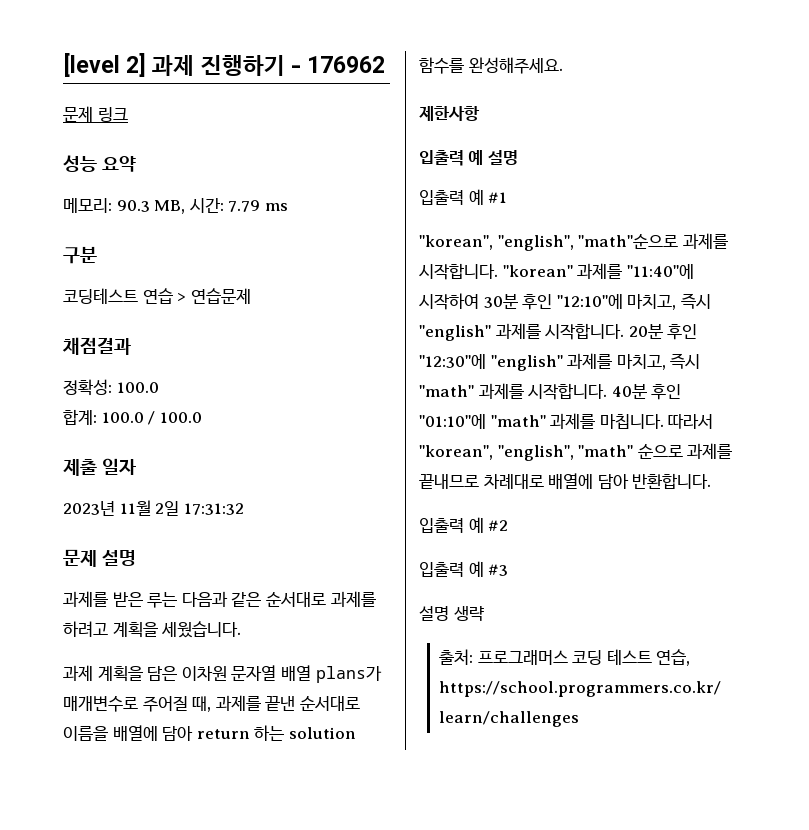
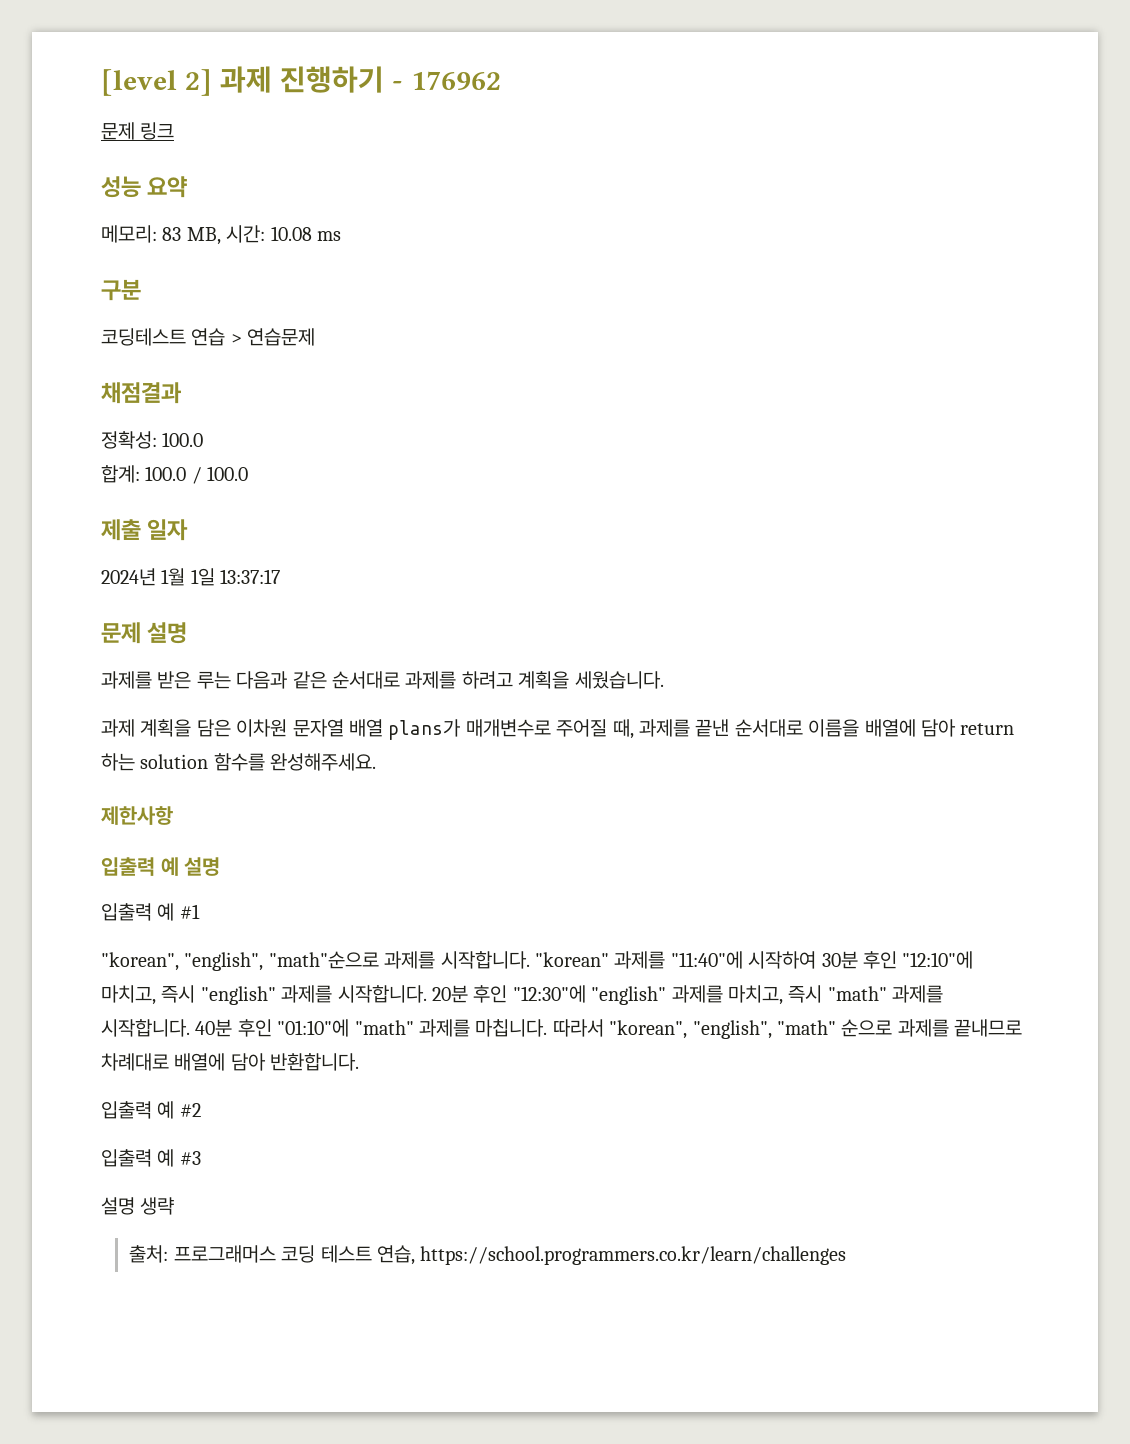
[116,200,150,212] 90.3 -> [162,227,182,241] 83
[228,200,261,212] 7.79 -> [270,226,312,241] 10.08
[63,500,244,516] 2023년 11월 2일 17:31:32 -> [101,568,281,586] 2024년 1월 1일 13:37:17

